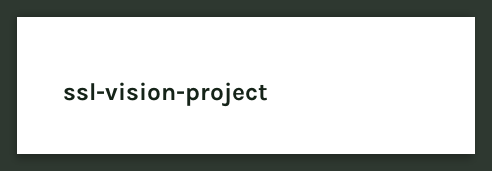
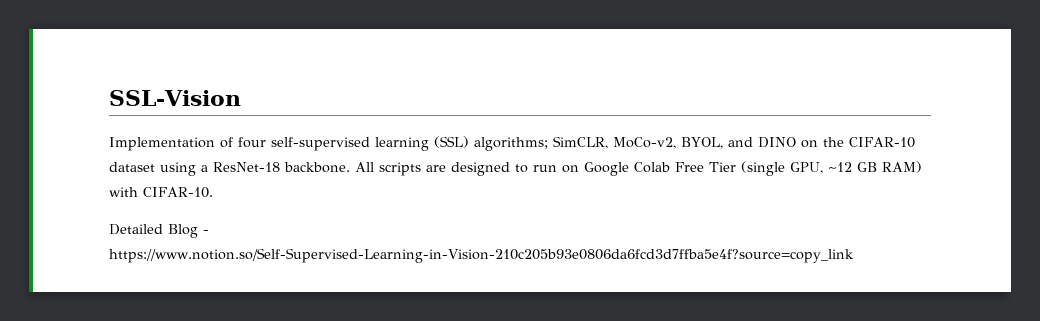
[63,82,268,107] ssl-vision-project -> [109,90,241,106] [109,136,915,151] [109,161,922,176] [109,187,213,198] [109,224,209,238] [109,248,854,263] SSL-Vision // Implementation of four self-supervised learning (SSL) algorithms; SimCLR, MoCo-v2, BYOL, and DINO on the CIFAR-10 dataset using a ResNet-18 backbone. All scripts are designed to run on Google Colab Free Tier (single GPU, ~12 GB RAM) with CIFAR-10. // Detailed Blog - https://www.notion.so/Self-Supervised-Learning-in-Vision-210c205b93e0806da6fcd3d7ffba5e4f?source=copy_link

